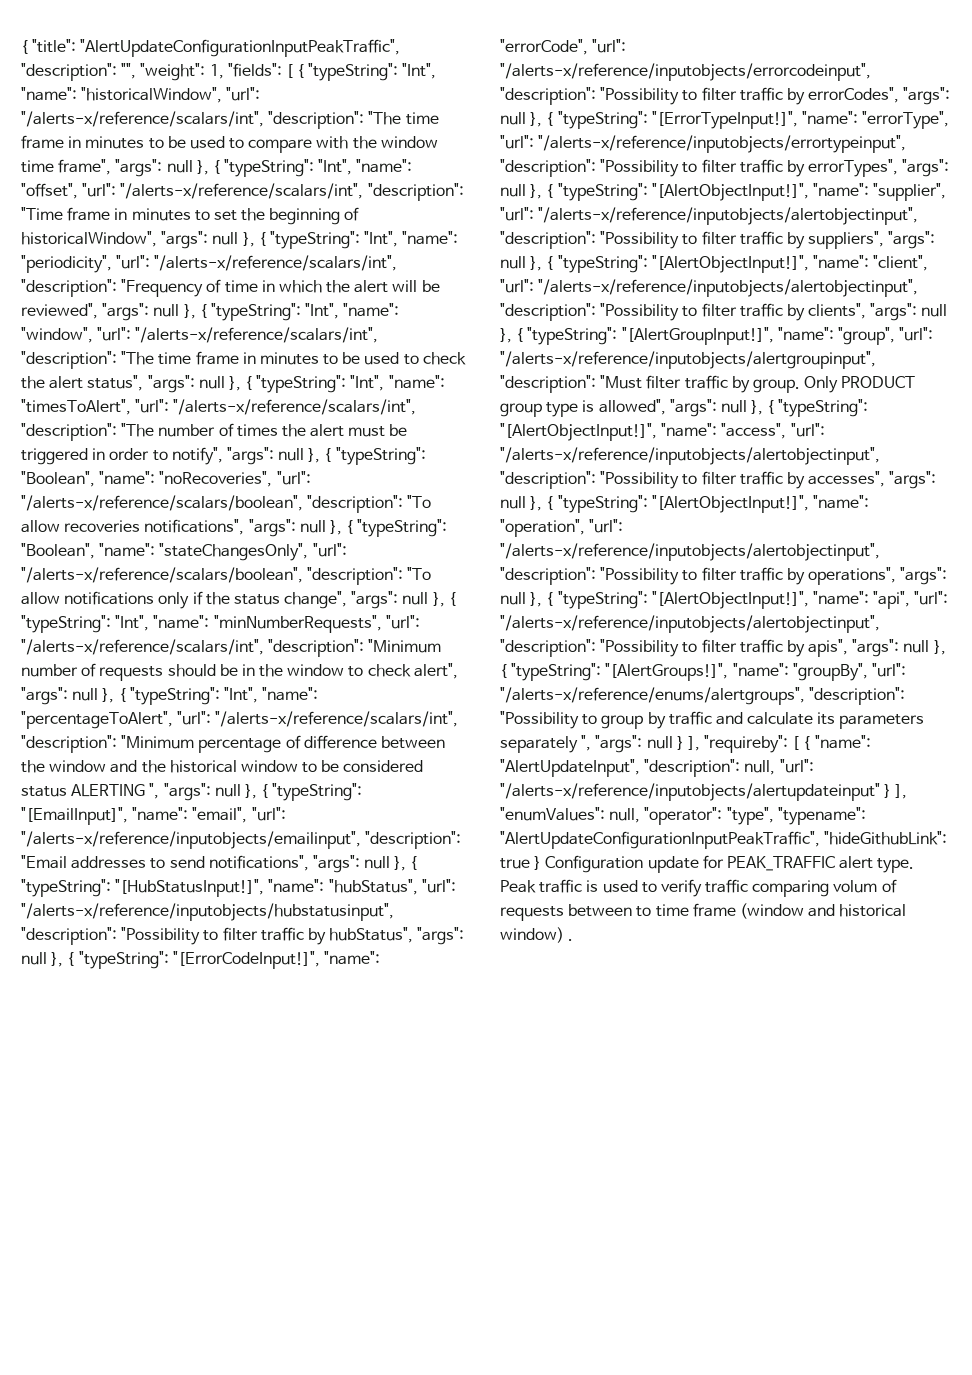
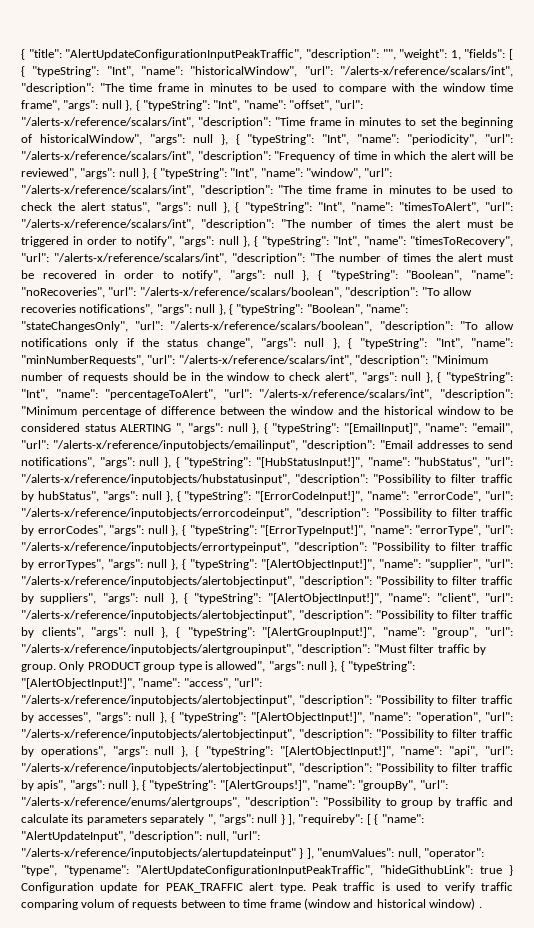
(426, 456) none -> [332,236,513,247] [21,253,514,264] [21,270,398,281] "Int", "name": "timesToRecovery", "url": "/alerts-x/reference/scalars/int", "description": "The number of times the alert must be recovered in order to notify", "args": null }, { "typeString":

